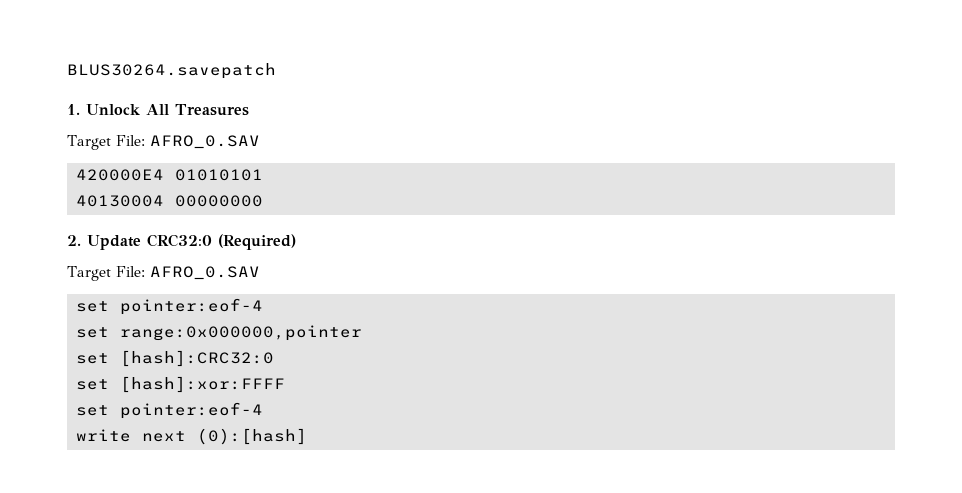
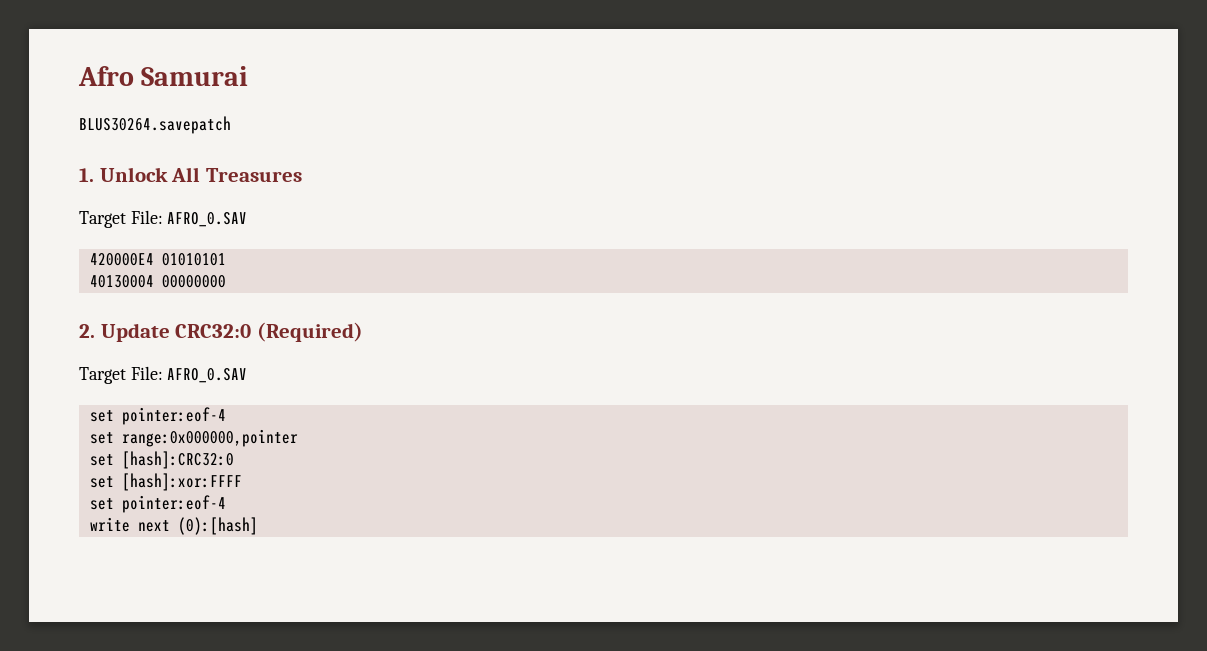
(67, 71) none -> [78,66,249,86] Afro Samurai //

